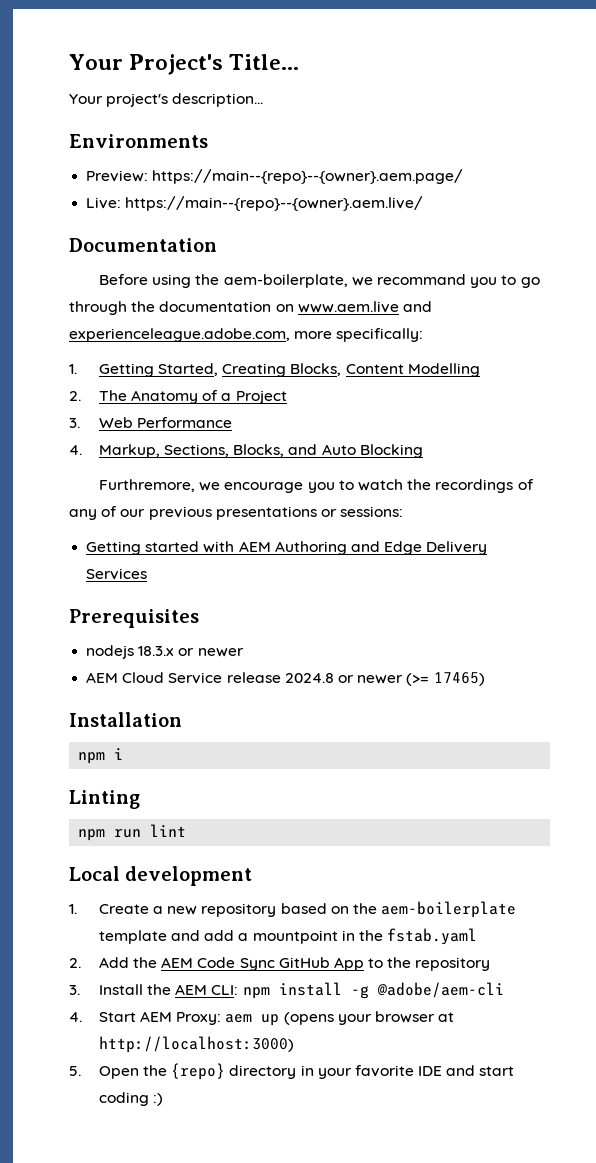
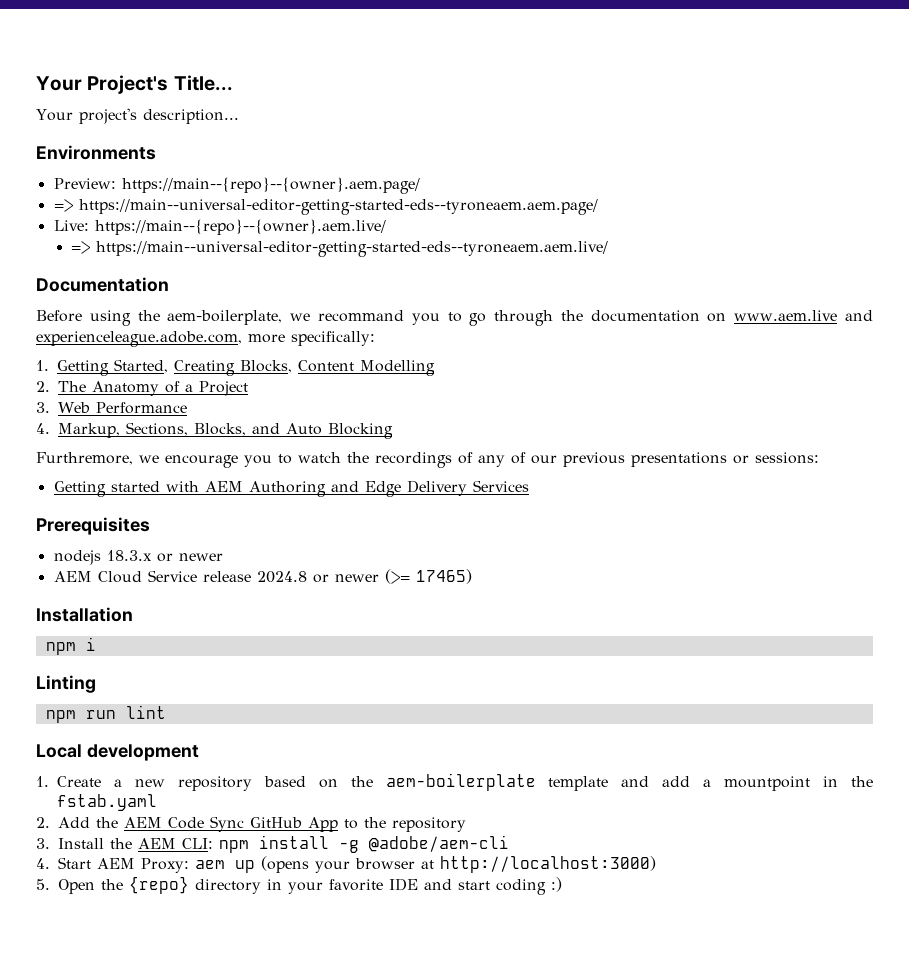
(464, 176) none -> [53,199,598,215] // => https://main--universal-editor-getting-started-eds--tyroneaem.aem.page/
(424, 203) none -> [71,241,609,257] // => https://main--universal-editor-getting-started-eds--tyroneaem.aem.live/

